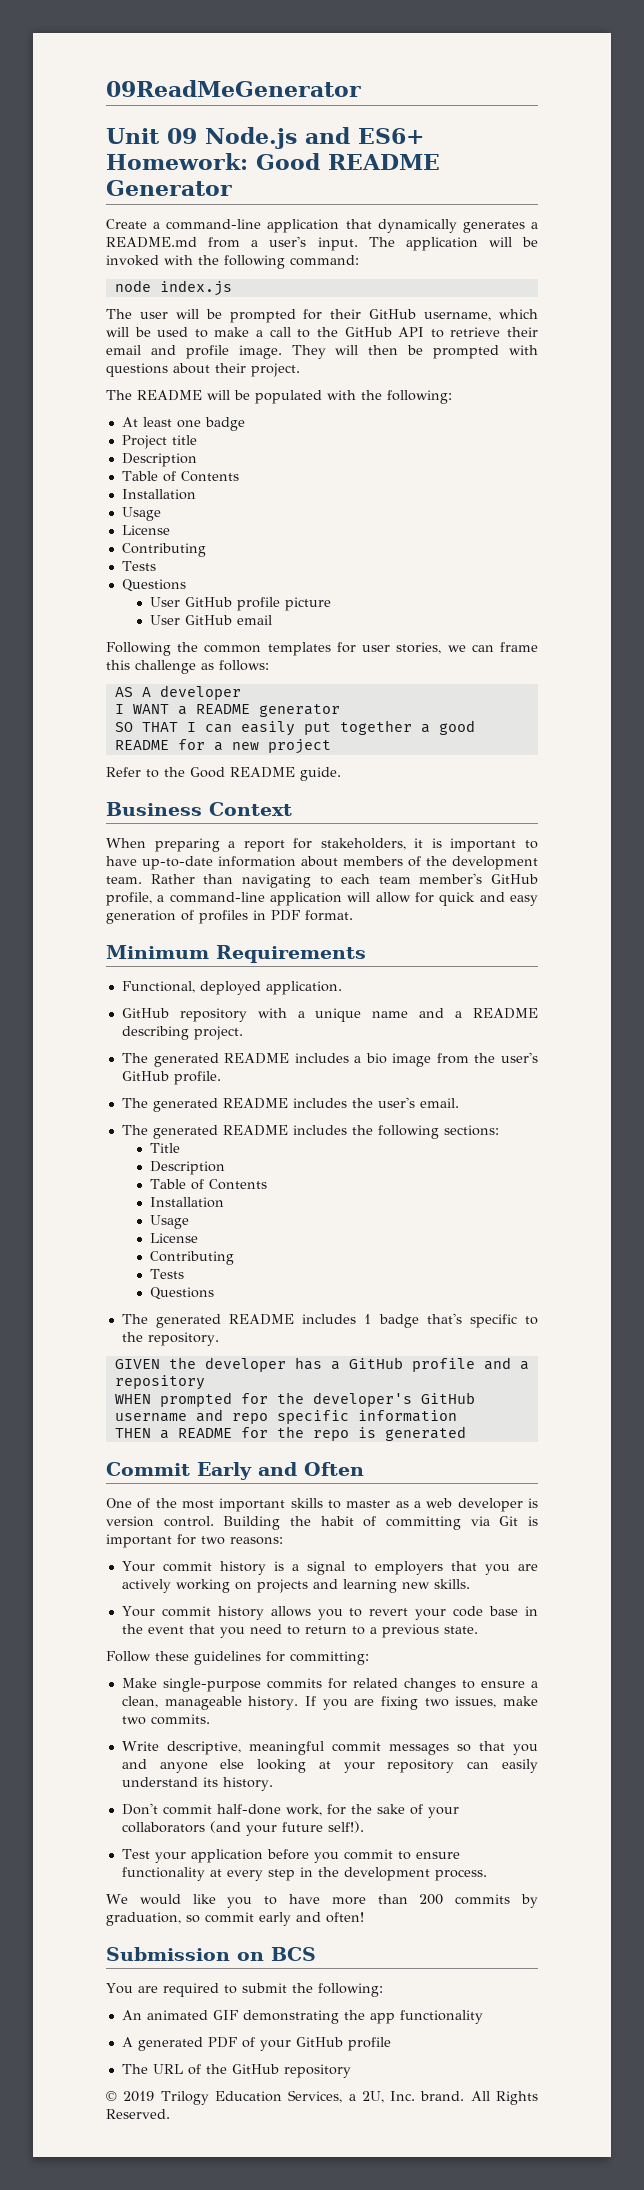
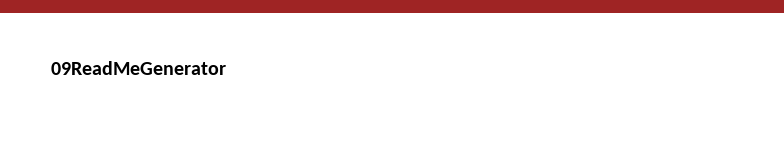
[106,127,424,149] [106,153,440,170] [106,180,232,196] [106,219,538,233] [106,236,538,251] [106,255,359,269] [114,280,232,296] [106,309,538,323] [106,327,539,338] [106,345,538,359] [106,363,300,377] [106,390,452,404] [121,417,245,431] [121,435,197,449] [121,453,197,467] [121,471,239,482] [121,489,196,500] [121,507,161,521] [121,525,170,535] [121,543,206,557] [121,561,156,571] [121,579,186,592] [149,597,331,611] [149,615,272,625] [106,642,538,656] [106,660,269,674] [114,685,241,700] [114,704,340,717] [114,720,475,736] [114,739,331,754] [106,767,341,781] [106,802,292,816] [106,838,538,852] [106,856,538,870] [106,873,538,888] [106,892,538,906] [106,910,353,924] [106,945,366,963] [121,981,342,995] [121,1008,538,1022] [121,1026,243,1040] [121,1052,539,1067] [121,1071,221,1085] [121,1097,459,1112] [121,1125,499,1139] [149,1143,180,1153] [149,1161,225,1175] [149,1179,267,1190] [149,1197,224,1208] [149,1215,189,1229] [149,1233,198,1243] [149,1251,234,1265] [149,1269,184,1279] [149,1287,214,1300] [121,1313,539,1328] [121,1332,219,1346] [114,1357,529,1372] [114,1375,205,1390] [114,1392,475,1407] [114,1409,457,1424] [114,1426,466,1441] [106,1462,364,1480] [106,1498,538,1512] [106,1516,538,1530] [106,1534,283,1548] [121,1561,538,1575] [121,1579,470,1593] [121,1606,538,1620] [121,1624,478,1638] [106,1651,369,1665] [121,1678,539,1692] [121,1696,539,1710] [121,1714,210,1725] [121,1741,538,1755] [121,1759,538,1773] [121,1777,273,1791] [121,1803,459,1818] [121,1821,364,1836] [121,1849,460,1863] [121,1867,487,1881] [106,1894,538,1908] [106,1912,364,1926] [106,1947,316,1961] [106,1983,383,1997] [121,2010,483,2024] [121,2037,391,2051] [121,2064,351,2078] [106,2090,538,2105] [106,2109,170,2119] // Unit 09 Node.js and ES6+ Homework: Good README Generator // Create a command-line application that dynamically generates a README.md from a user's input. The application will be invoked with the following command: // node index.js // The user will be prompted for their GitHub username, which will be used to make a call to the GitHub API to retrieve their email and profile image. They will then be prompted with questions about their project. // The README will be populated with the following: // At least one badge // Project title // Description // Table of Contents // Installation // Usage // License // Contributing // Tests // Questions // User GitHub profile picture // User GitHub email // Following the common templates for user stories, we can frame this challenge as follows: // AS A developer // I WANT a README generator // SO THAT I can easily put together a good README for a new project // Refer to the Good README guide. // Business Context // When preparing a report for stakeholders, it is important to have up-to-date information about members of the development team. Rather than navigating to each team member's GitHub profile, a command-line application will allow for quick and easy generation of profiles in PDF format. // Minimum Requirements // Functional, deployed application. // GitHub repository with a unique name and a README describing project. // The generated README includes a bio image from the user's GitHub profile. // The generated README includes the user's email. // The generated README includes the following sections: // Title // Description // Table of Contents // Installation // Usage // License // Contributing // Tests // Questions // The generated README includes 1 badge that's specific to the repository. // GIVEN the developer has a GitHub profile and a repository // WHEN prompted for the developer's GitHub username and repo specific information // THEN a README for the repo is generated // Commit Early and Often // One of the most important skills to master as a web developer is version control. Building the habit of committing via Git is important for two reasons: // Your commit history is a signal to employers that you are actively working on projects and learning new skills. // Your commit history allows you to revert your code base in the event that you need to return to a previous state. // Follow these guidelines for committing: // Make single-purpose commits for related changes to ensure a clean, manageable history. If you are fixing two issues, make two commits. // Write descriptive, meaningful commit messages so that you and anyone else looking at your repository can easily understand its history. // Don't commit half-done work, for the sake of your collaborators (and your future self!). // Test your application before you commit to ensure functionality at every step in the development process. // We would like you to have more than 200 commits by graduation, so commit early and often! // Submission on BCS // You are required to submit the following: // An animated GIF demonstrating the app functionality // A generated PDF of your GitHub profile // The URL of the GitHub repository // © 2019 Trilogy Education Services, a 2U, Inc. brand. All Rights Reserved. -> (226, 68) none

